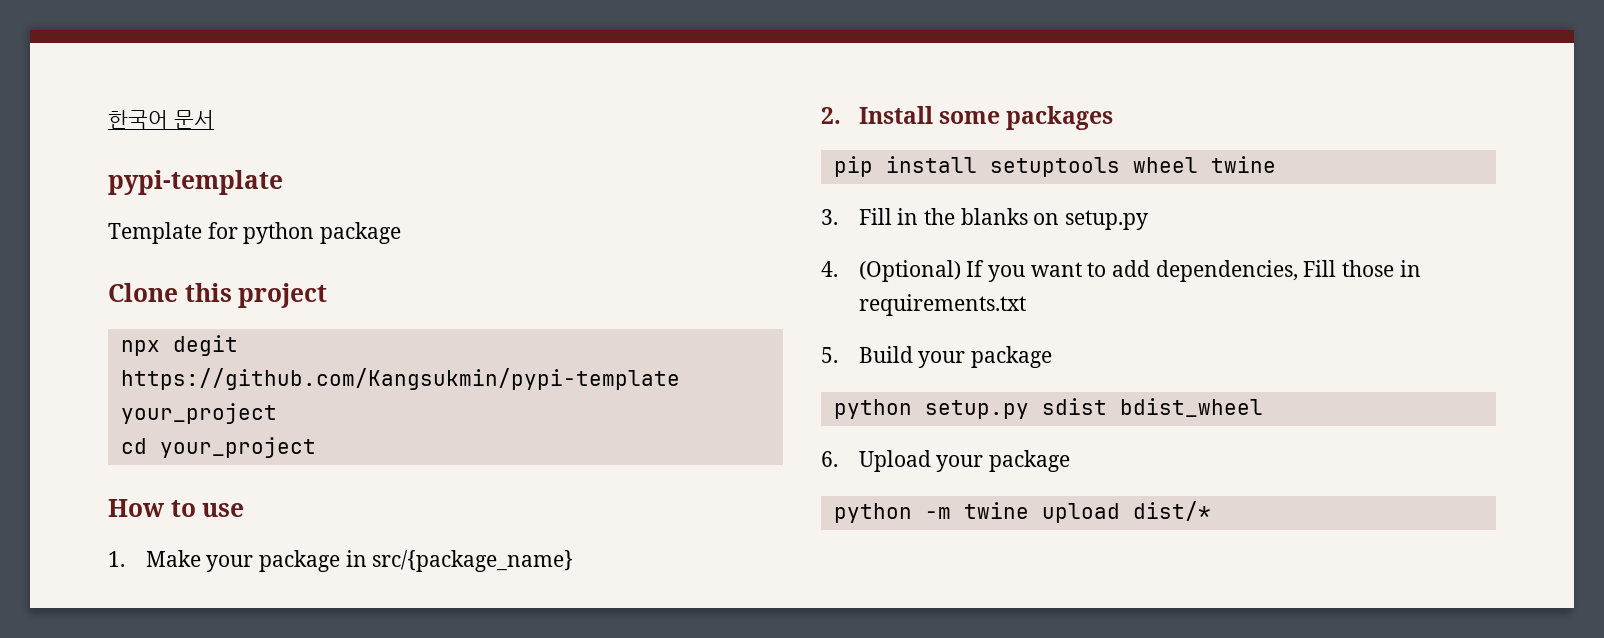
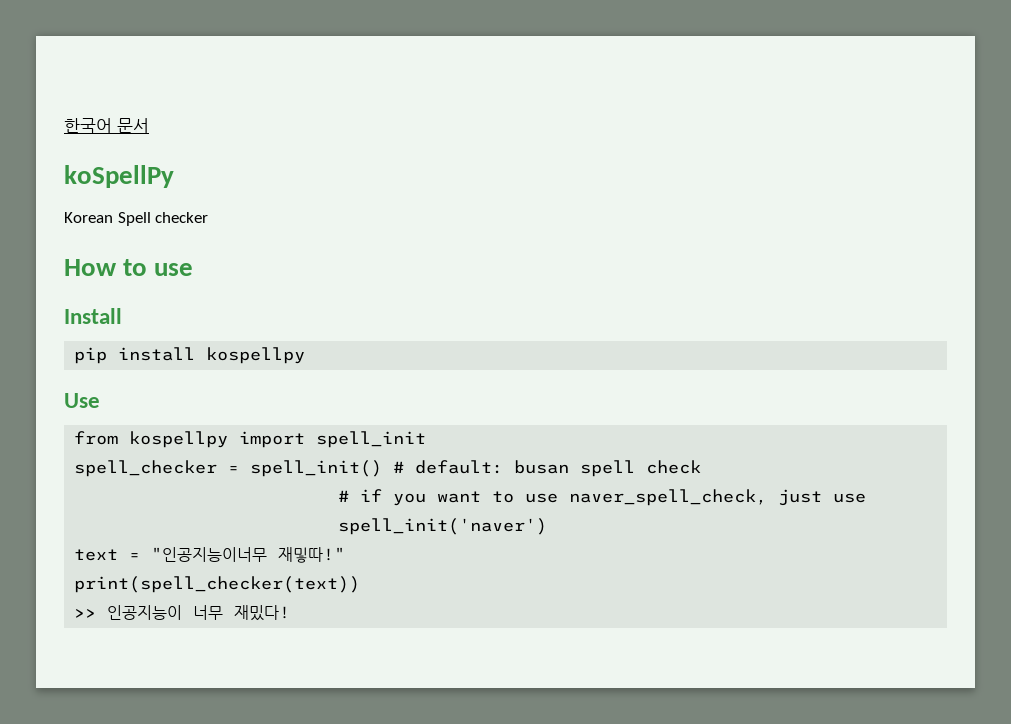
[108,170,283,195] [108,222,402,244] [108,283,328,308] [120,335,238,356] [120,368,680,390] [120,403,277,424] [120,437,316,458] [108,499,245,517] [108,550,574,572] [821,107,841,124] pypi-template // Template for python package // Clone this project // npx degit https://github.com/Kangsukmin/pypi-template your_project // cd your_project // How to use // 1. Make your package in src/{package_name} // 2. -> [64,165,174,188] [64,212,209,226] [64,259,194,276] koSpellPy // Korean Spell checker // How to use //
[938,106,1114,130] some packages -> (122, 316) none
[989,156,1276,177] [821,208,1148,230] [821,260,1421,282] [858,294,1026,316] [821,346,1052,368] [833,398,1263,419] [821,450,1070,472] [833,501,1211,523] setuptools wheel twine // 3. Fill in the blanks on setup.py // 4. (Optional) If you want to add dependencies, Fill those in requirements.txt // 5. Build your package // python setup.py sdist bdist_wheel // 6. Upload your package // python -m twine upload dist/* -> [206,347,306,364] [64,393,100,408] [74,431,427,448] [74,460,702,477] [338,489,867,506] [338,518,548,535] [74,547,346,563] [74,576,361,593] [74,605,291,621] kospellpy // Use // from kospellpy import spell_init // spell_checker = spell_init() # default: busan spell check // # if you want to use naver_spell_check, just use spell_init('naver') // text = "인공지능이너무 재밓따!" // print(spell_checker(text)) // >> 인공지능이 너무 재밌다!

